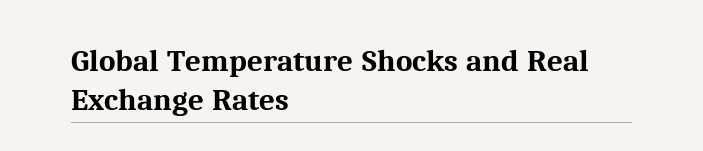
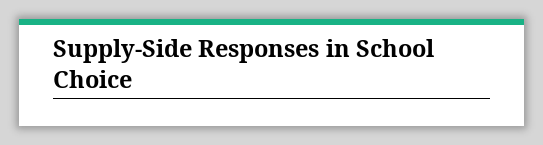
[71,49,590,77] [71,88,290,116] Global Temperature Shocks and Real Exchange Rates -> [53,39,435,63] [53,70,132,88] Supply-Side Responses in School Choice

